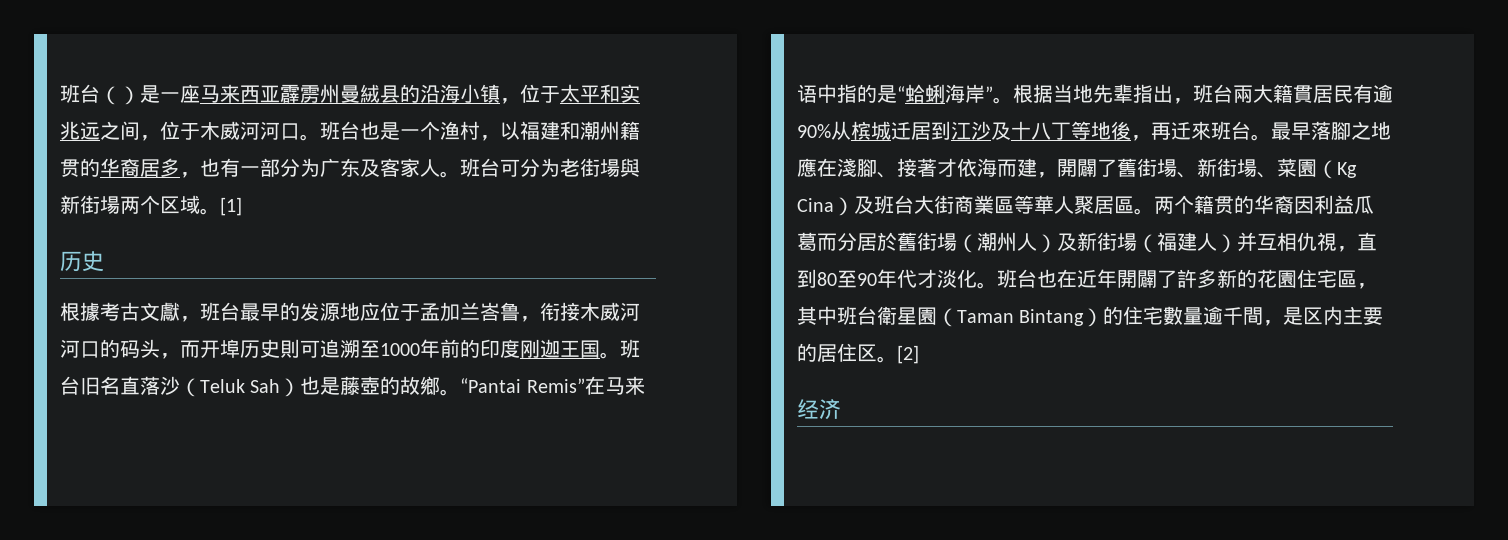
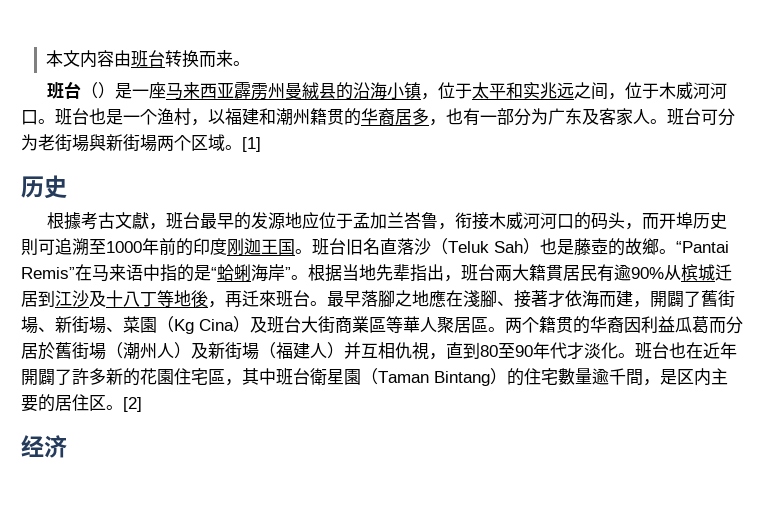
(60, 93) none -> [46,50,251,68] 本文内容由班台转换而来。 //

